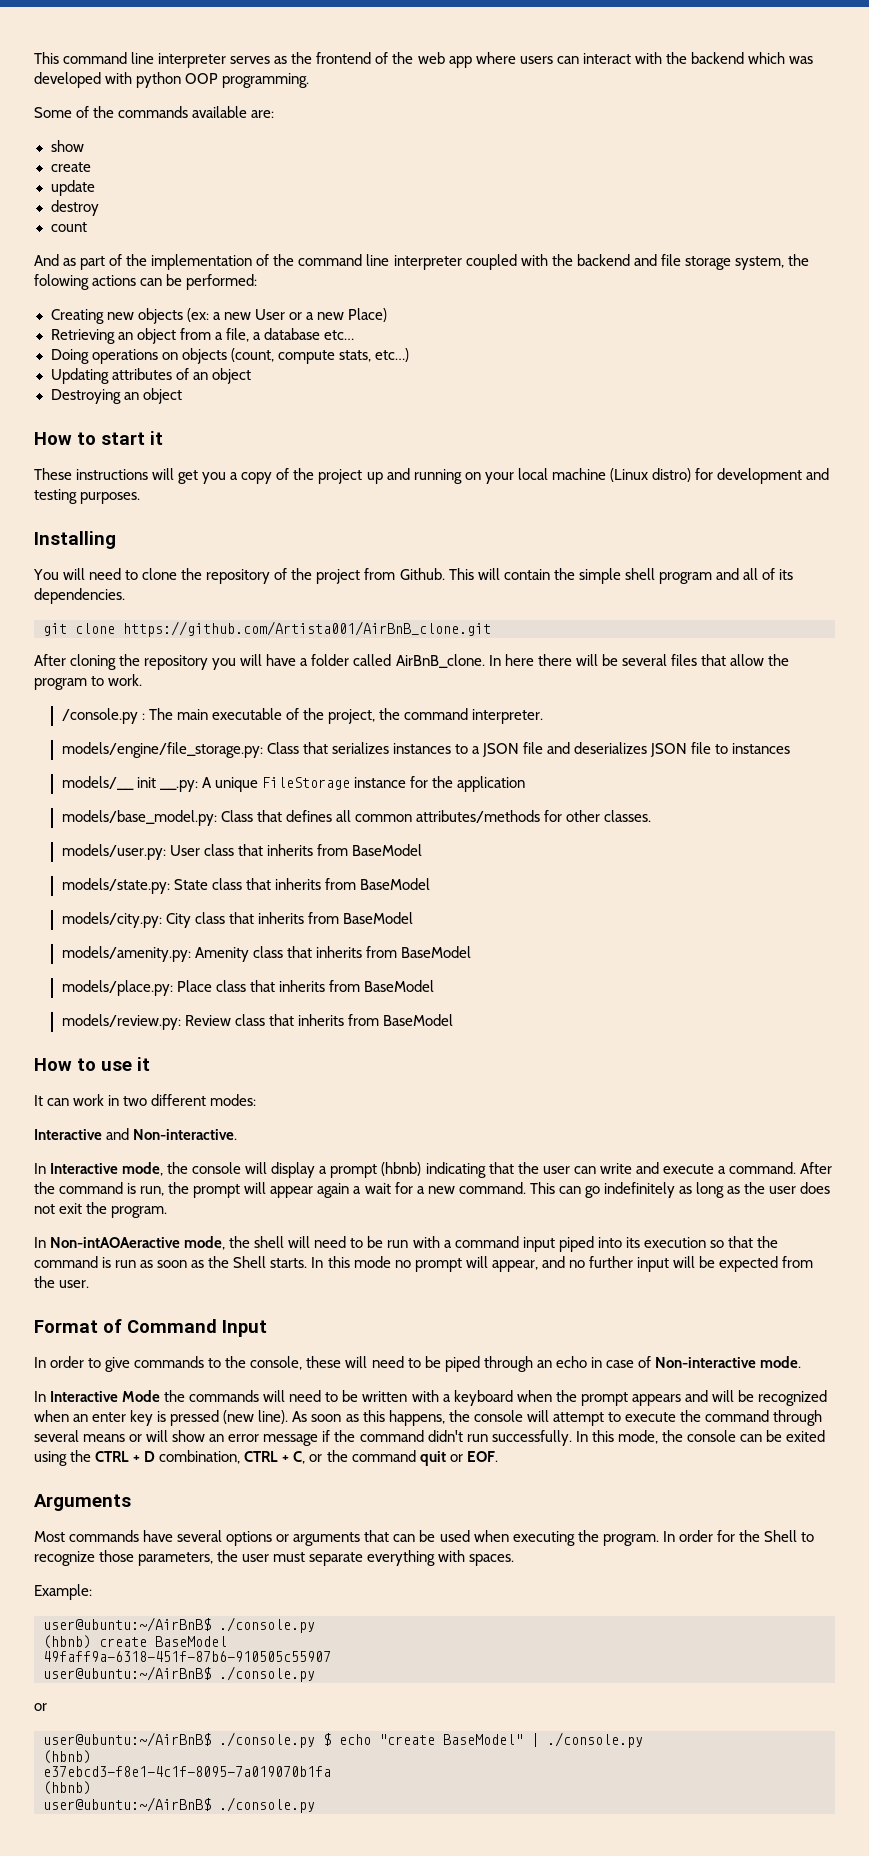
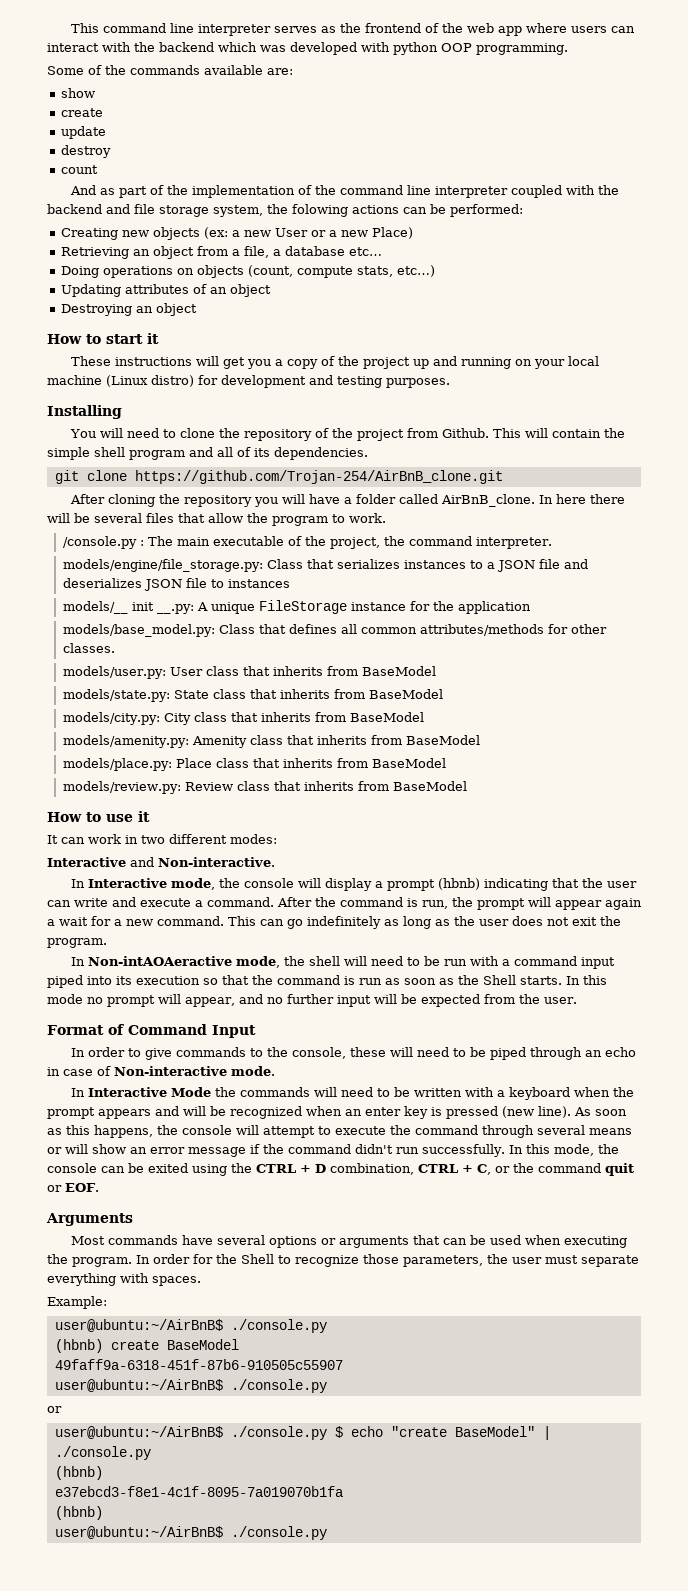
[123,621,491,637] https://github.com/Artista001/AirBnB_clone.git -> [134,470,503,484] https://github.com/Trojan-254/AirBnB_clone.git

